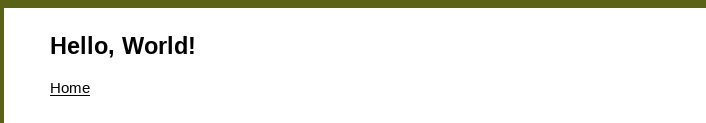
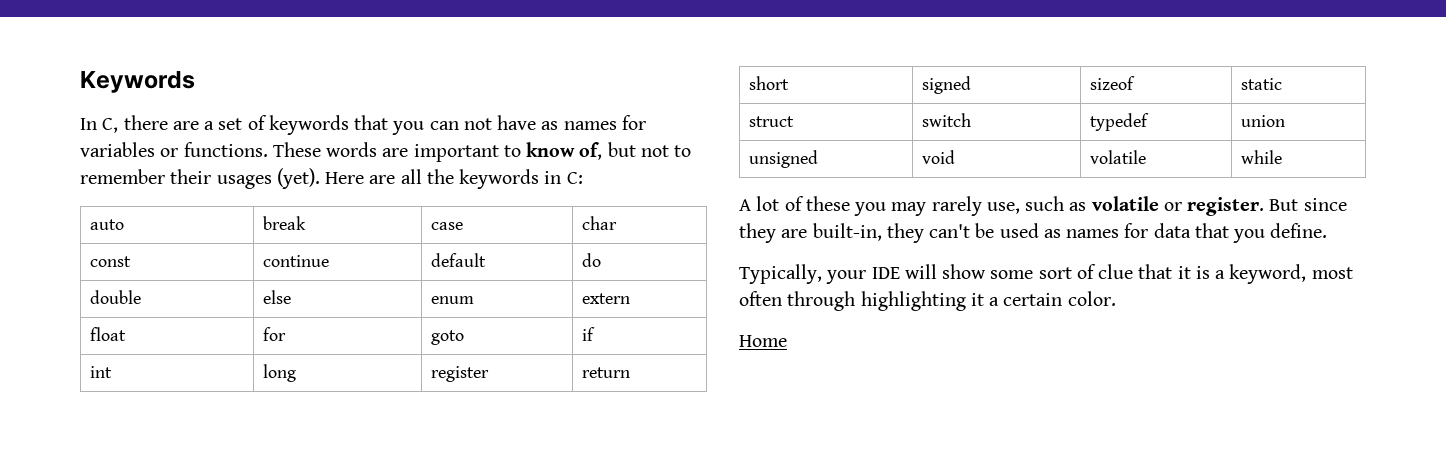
[50,36,196,58] Hello, World! -> [80,71,195,93] [80,115,646,135] [80,142,692,162] [80,168,583,189] [90,219,125,230] [263,216,307,230] [431,222,464,230] [582,216,618,230] [90,256,132,267] [263,255,330,267] [431,253,487,267] [582,253,602,267] [90,290,142,304] [263,290,292,304] [431,296,475,304] [582,293,631,304] [90,327,127,341] [263,327,287,341] [431,330,465,345] [582,327,596,341] [90,366,113,378] [263,364,297,382] [431,366,490,382] [582,367,631,378] [749,76,790,90] [922,76,972,94] [1090,76,1136,90] [1241,78,1283,90] [749,116,795,127] [922,113,972,127] [1090,113,1150,131] [1241,115,1286,127] [749,150,819,168] [922,150,956,164] [1090,150,1147,164] [1241,150,1283,164] [739,196,1347,216] [739,223,1328,243] [739,264,1353,284] [739,291,1116,311] Keywords // In C, there are a set of keywords that you can not have as names for variables or functions. These words are important to know of, but not to remember their usages (yet). Here are all the keywords in C: // auto | break | case | char // const | continue | default | do // double | else | enum | extern // float | for | goto | if // int | long | register | return // short | signed | sizeof | static // struct | switch | typedef | union // unsigned | void | volatile | while // A lot of these you may rarely use, such as volatile or register. But since they are built-in, they can't be used as names for data that you define. // Typically, your IDE will show some sort of clue that it is a keyword, most often through highlighting it a certain color.

